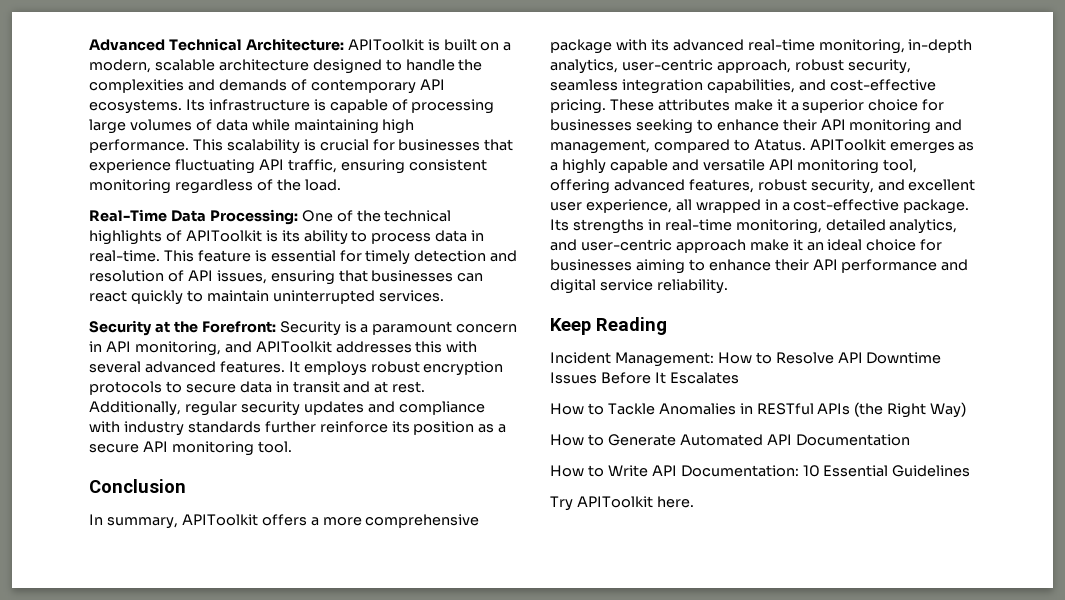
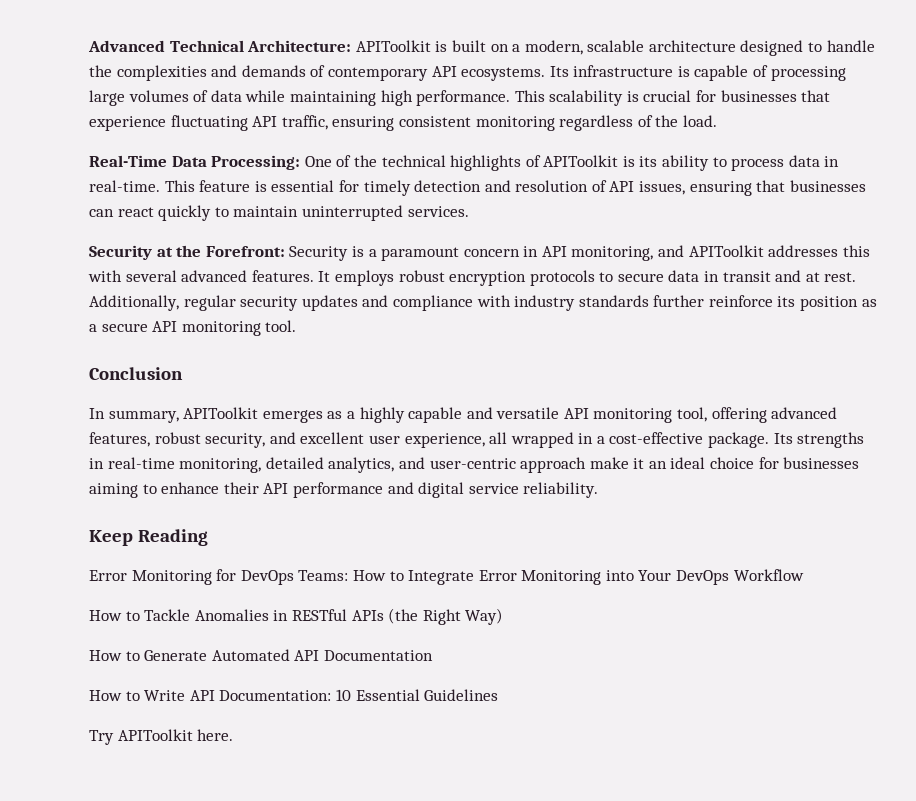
[261,514,480,528] [550,39,973,54] [550,59,911,74] [550,79,936,94] [550,99,945,114] [550,119,963,134] [550,139,886,154] offers a more comprehensive package with its advanced real-time monitoring, in-depth analytics, user-centric approach, robust security, seamless integration capabilities, and cost-effective pricing. These attributes make it a superior choice for businesses seeking to enhance their API monitoring and management, compared to Atatus. APIToolkit -> (259, 413) none
[550,352,942,367] [550,372,739,384] Incident Management: How to Resolve API Downtime Issues Before It Escalates -> [89,569,804,585] Error Monitoring for DevOps Teams: How to Integrate Error Monitoring into Your DevOps Workflow

